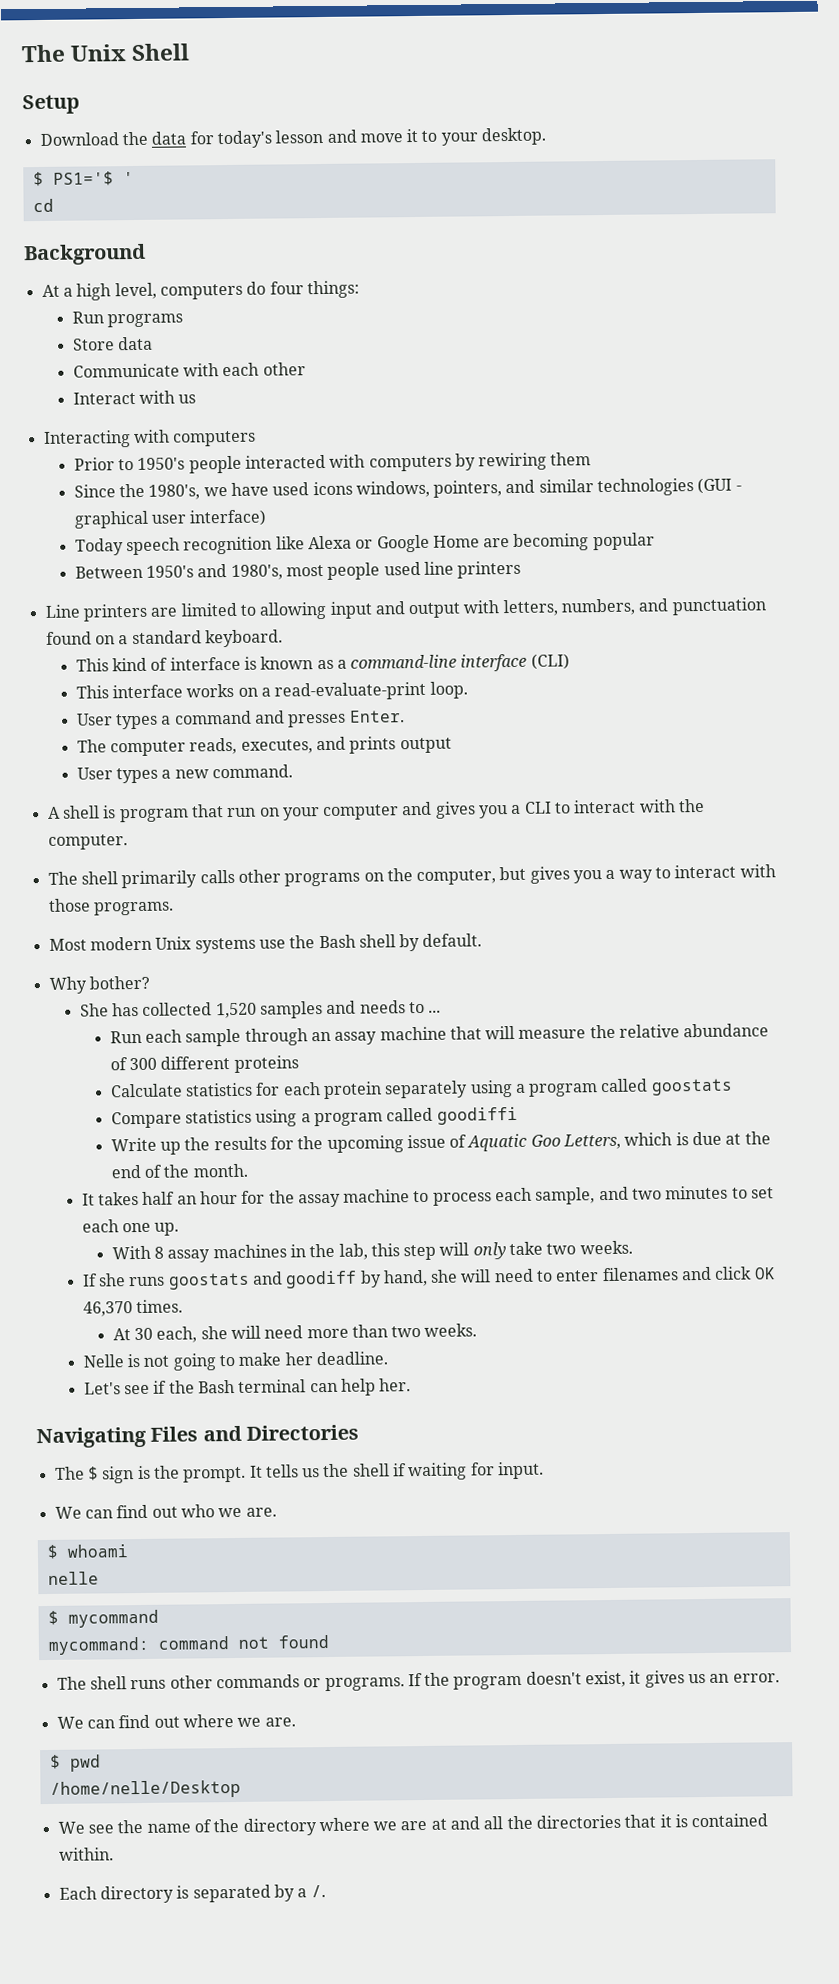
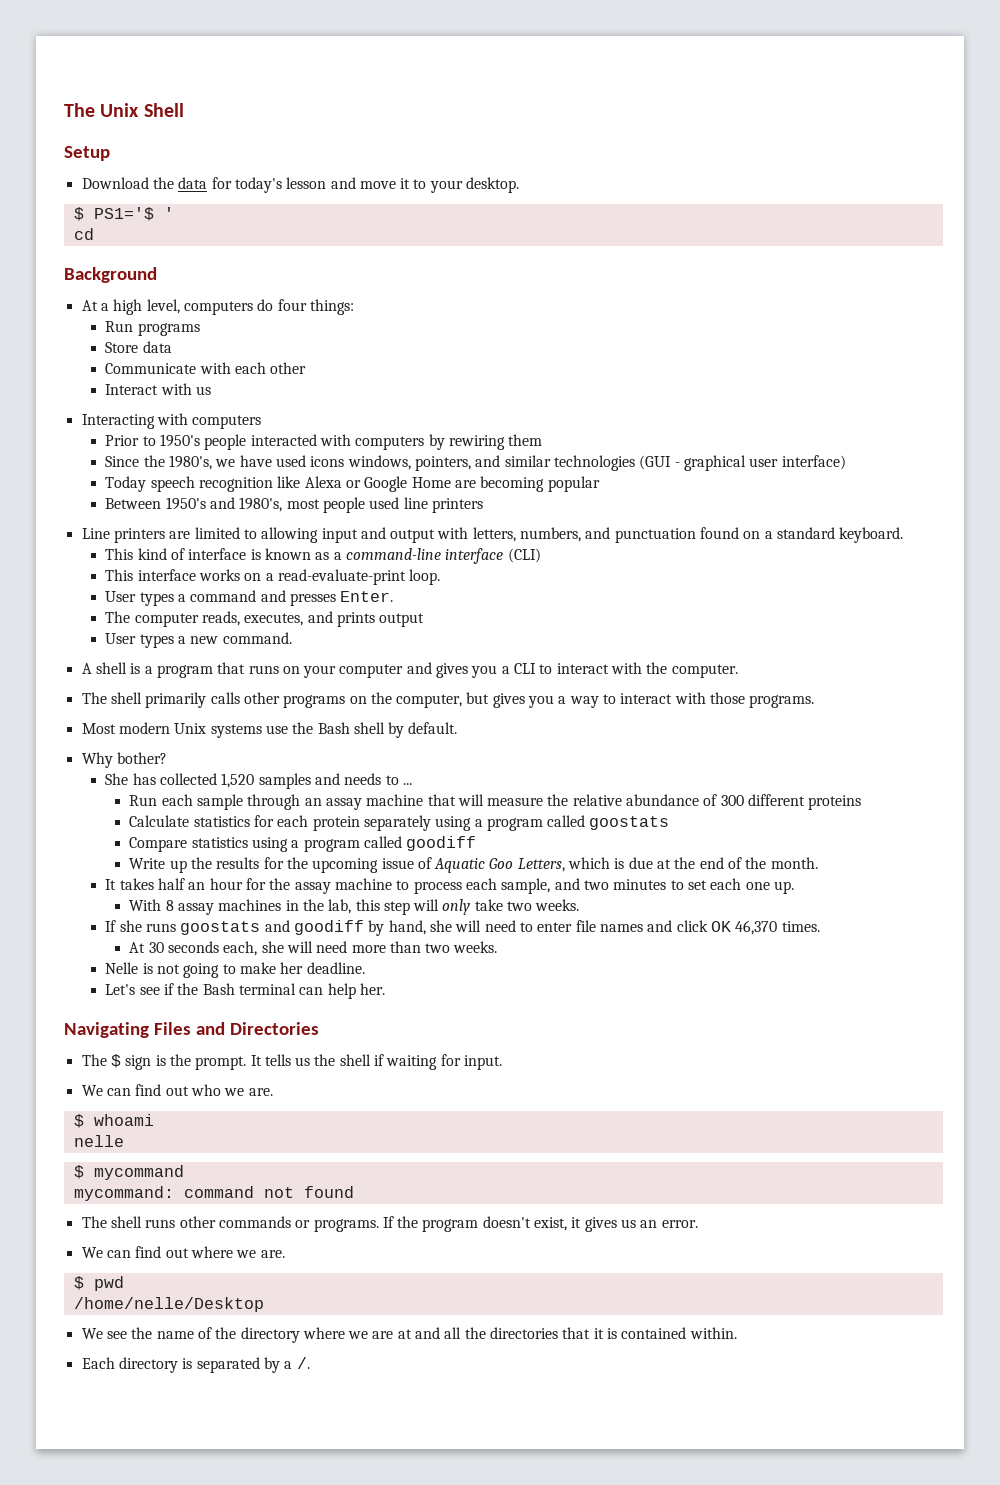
(117, 812) none -> [144,666,153,674] a
[227,807,257,818] run -> [248,665,279,674] runs
[436,1106,518,1125] goodiffi -> [406,836,477,851] goodiff
[601,1267,679,1282] filenames -> [575,920,643,932] file names
(153, 1334) none -> [167,941,219,953] seconds

